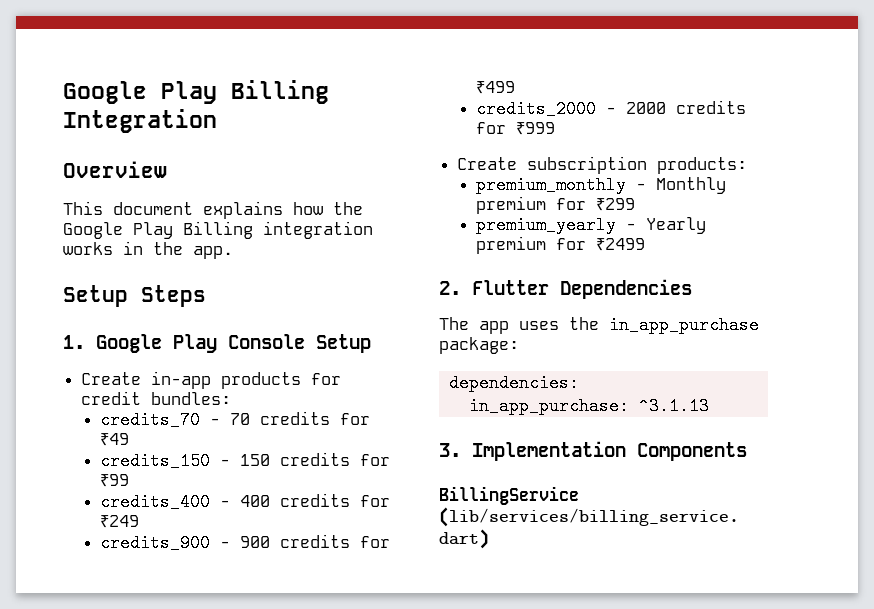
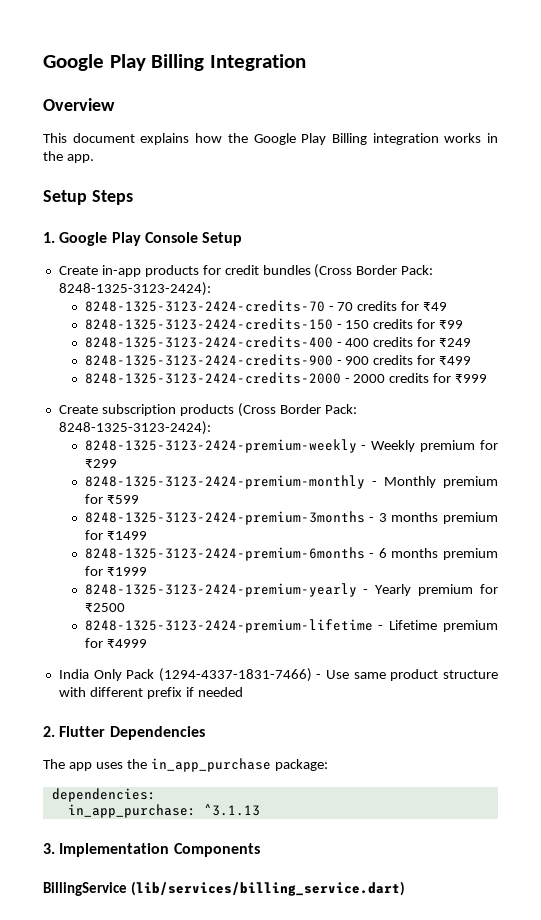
[151,392,232,405] [99,411,200,429] bundles: // credits_70 -> [262,264,434,278] [58,282,211,296] [84,300,325,312] bundles (Cross Border Pack: 8248-1325-3123-2424): // 8248-1325-3123-2424-credits-70
[99,452,210,470] credits_150 -> [84,318,333,330] 8248-1325-3123-2424-credits-150
[99,493,210,511] credits_400 -> [84,336,333,348] 8248-1325-3123-2424-credits-400
[99,534,210,552] credits_900 -> [84,354,333,366] 8248-1325-3123-2424-credits-900
[475,100,596,118] credits_2000 -> [84,372,341,384] 8248-1325-3123-2424-credits-2000
[657,157,748,174] [475,176,726,194] [475,196,635,214] [475,216,706,234] [475,236,645,254] products: // premium_monthly - Monthly premium for ₹299 // premium_yearly - Yearly premium for ₹2499 -> [179,403,357,417] [58,421,211,435] [84,439,498,453] [84,459,117,468] [84,475,498,489] [84,494,139,504] [84,511,498,525] [84,530,147,540] [84,547,498,561] [84,566,147,576] [84,583,498,597] [84,603,125,612] [84,619,499,633] [84,638,147,648] [58,668,499,682] [58,687,243,699] products (Cross Border Pack: 8248-1325-3123-2424): // 8248-1325-3123-2424-premium-weekly - Weekly premium for ₹299 // 8248-1325-3123-2424-premium-monthly - Monthly premium for ₹599 // 8248-1325-3123-2424-premium-3months - 3 months premium for ₹1499 // 8248-1325-3123-2424-premium-6months - 6 months premium for ₹1999 // 8248-1325-3123-2424-premium-yearly - Yearly premium for ₹2500 // 8248-1325-3123-2424-premium-lifetime - Lifetime premium for ₹4999 // India Only Pack (1294-4337-1831-7466) - Use same product structure with different prefix if needed

